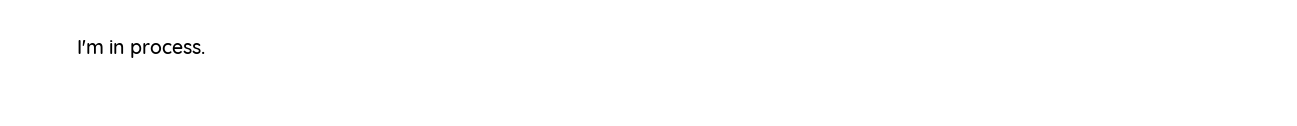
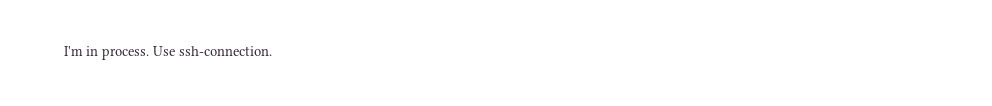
(205, 50) none -> [153,46,272,56] Use ssh-connection.

